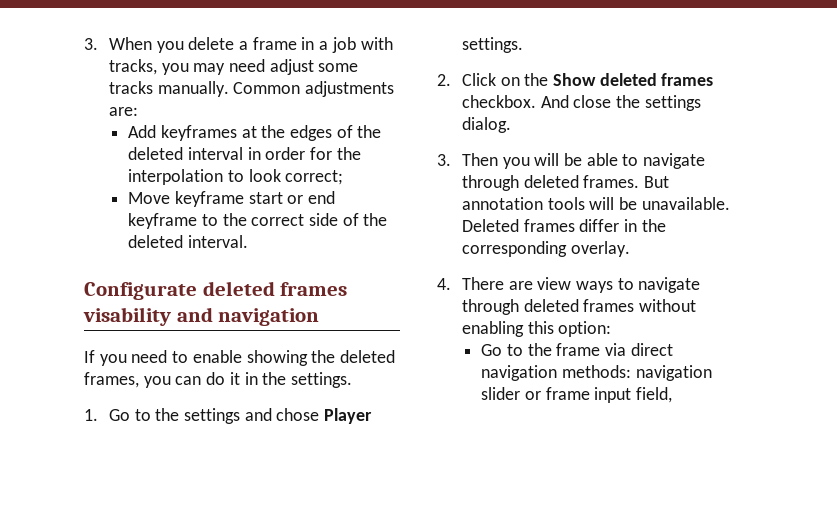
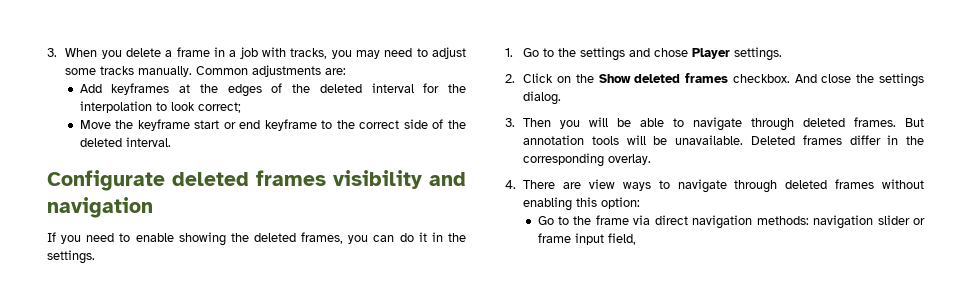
(266, 65) none -> [416,48,428,57] to
[247,147,306,160] in order -> (414, 88) none
(171, 198) none -> [115,120,134,129] the
[83,307,171,326] visability -> [333,170,422,189] visibility

